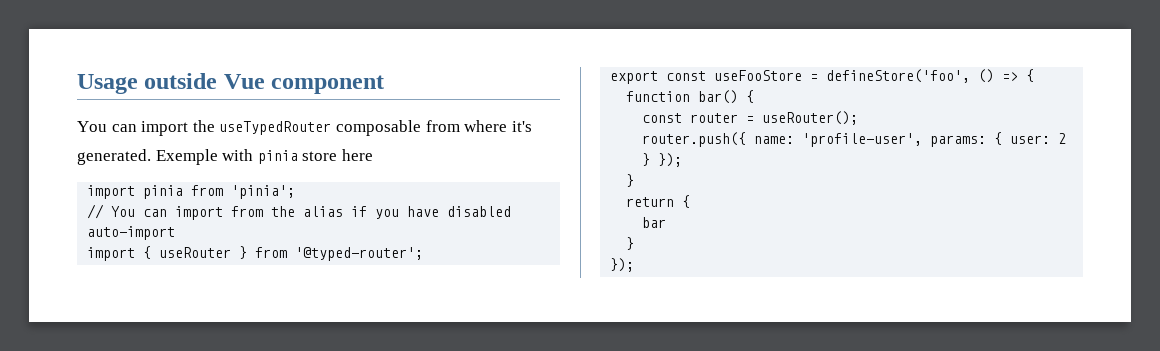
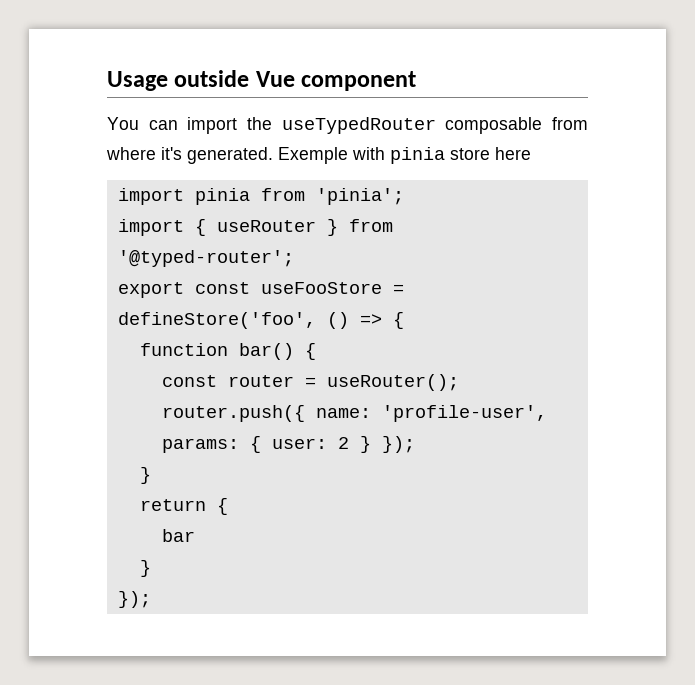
[87,204,512,220] [87,226,176,240] // // You can import from the alias if you have disabled auto-import -> (404, 196) none

